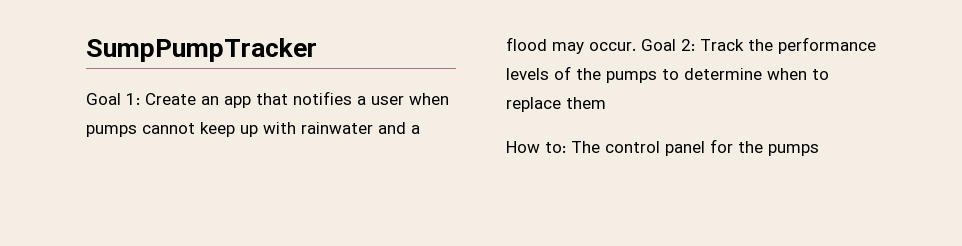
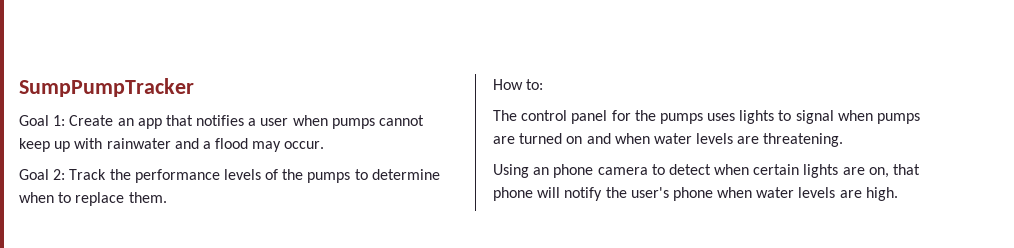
(636, 46) none -> (325, 145) //
[566,97,606,109] them -> [128,192,167,203] them.
(566, 147) none -> (544, 84) //
(819, 150) none -> [707,110,921,124] [493,133,844,147] [493,164,921,178] [493,187,898,201] uses lights to signal when pumps are turned on and when water levels are threatening. // Using an phone camera to detect when certain lights are on, that phone will notify the user's phone when water levels are high.

